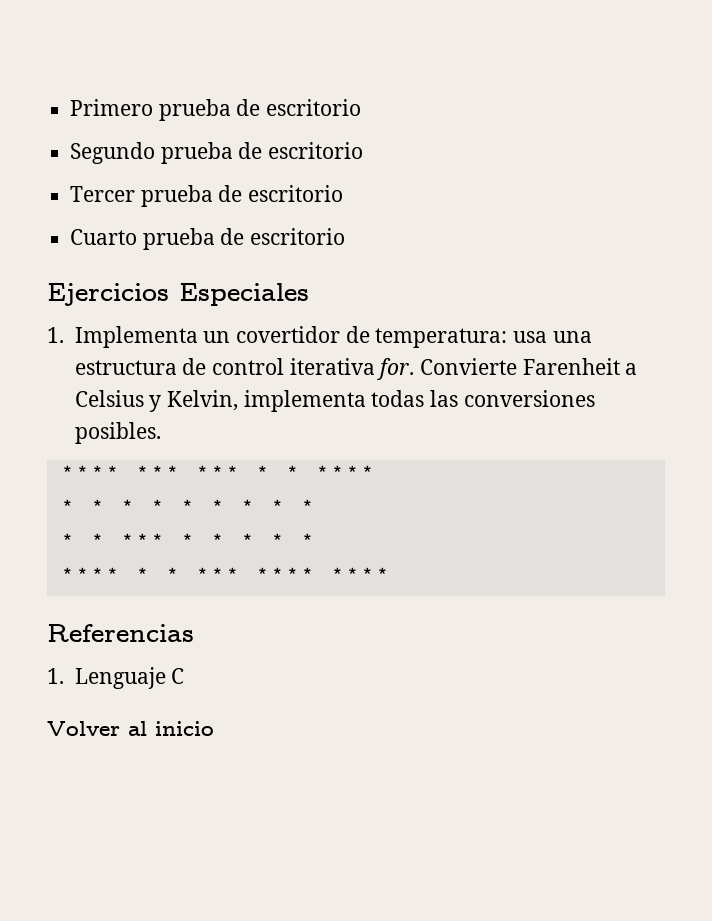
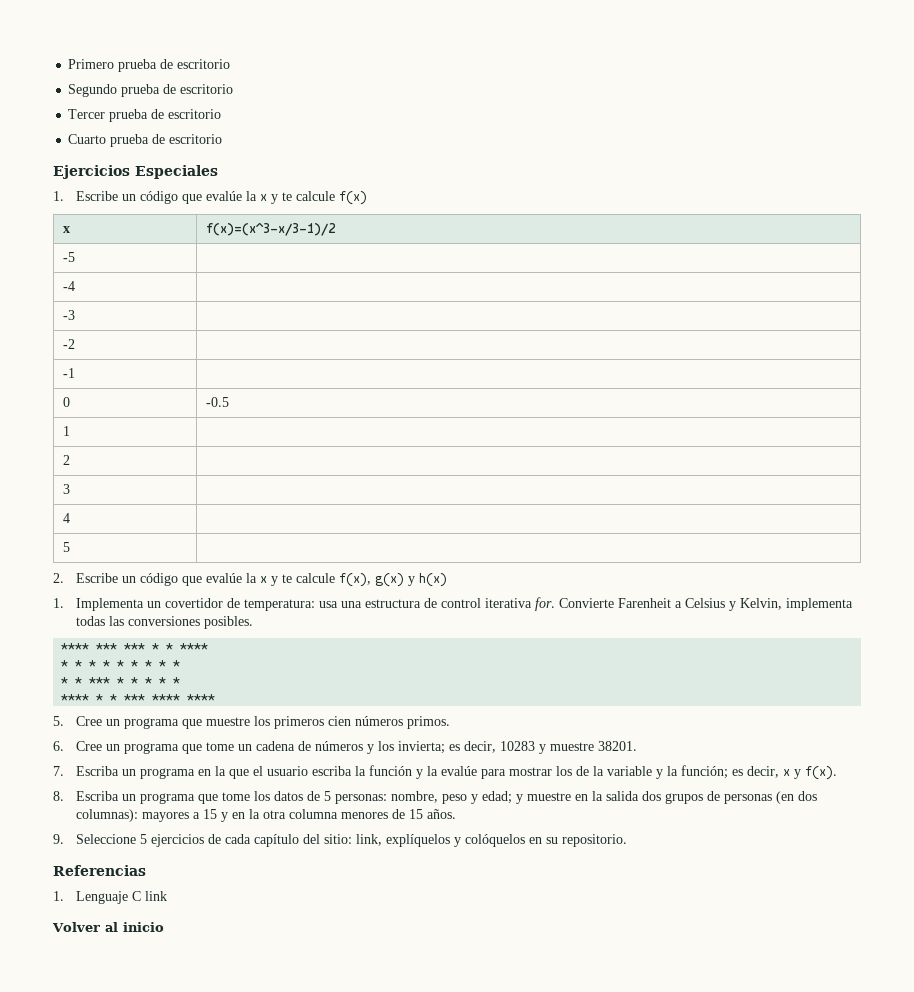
(309, 294) none -> [53,191,368,205] [62,226,70,233] [205,223,336,236] [62,252,75,262] [62,281,75,291] [62,310,75,320] [62,339,75,349] [62,368,75,378] [62,397,70,407] [205,397,229,407] [62,426,70,436] [62,455,70,465] [62,484,70,494] [62,513,70,523] [62,542,70,552] [53,573,448,587] // 1. Escribe un código que evalúe la x y te calcule f(x) // x | f(x)=(x^3-x/3-1)/2 // -5 | // -4 | // -3 | // -2 | // -1 | // 0 | -0.5 // 1 | // 2 | // 3 | // 4 | // 5 | // 2. Escribe un código que evalúe la x y te calcule f(x), g(x) y h(x)
(390, 576) none -> [53,716,451,729] [53,741,638,754] [53,765,838,780] [53,791,818,804] [76,809,457,822] [53,834,628,847] // 5. Cree un programa que muestre los primeros cien números primos. // 6. Cree un programa que tome un cadena de números y los invierta; es decir, 10283 y muestre 38201. // 7. Escriba un programa en la que el usuario escriba la función y la evalúe para mostrar los de la variable y la función; es decir, x y f(x). // 8. Escriba un programa que tome los datos de 5 personas: nombre, peso y edad; y muestre en la salida dos grupos de personas (en dos columnas): mayores a 15 y en la otra columna menores de 15 años. // 9. Seleccione 5 ejercicios de cada capítulo del sitio: link, explíquelos y colóquelos en su repositorio.
(185, 676) none -> [145,891,168,901] link

